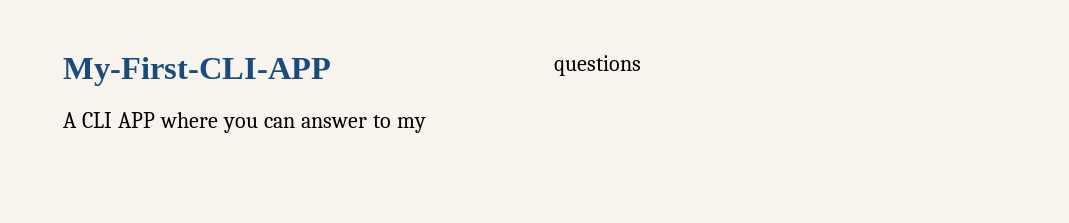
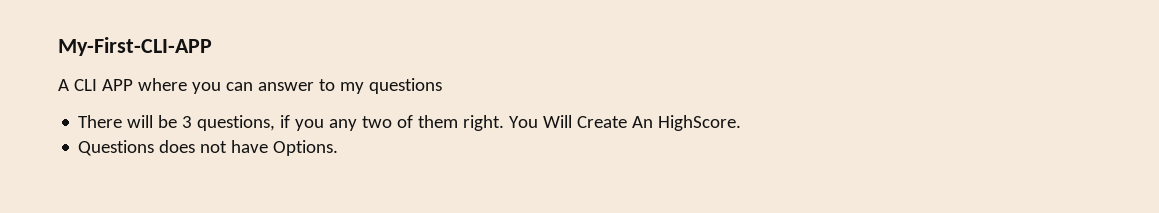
(641, 65) none -> [78,115,742,131] [78,140,339,156] // There will be 3 questions, if you any two of them right. You Will Create An HighScore. // Questions does not have Options.

